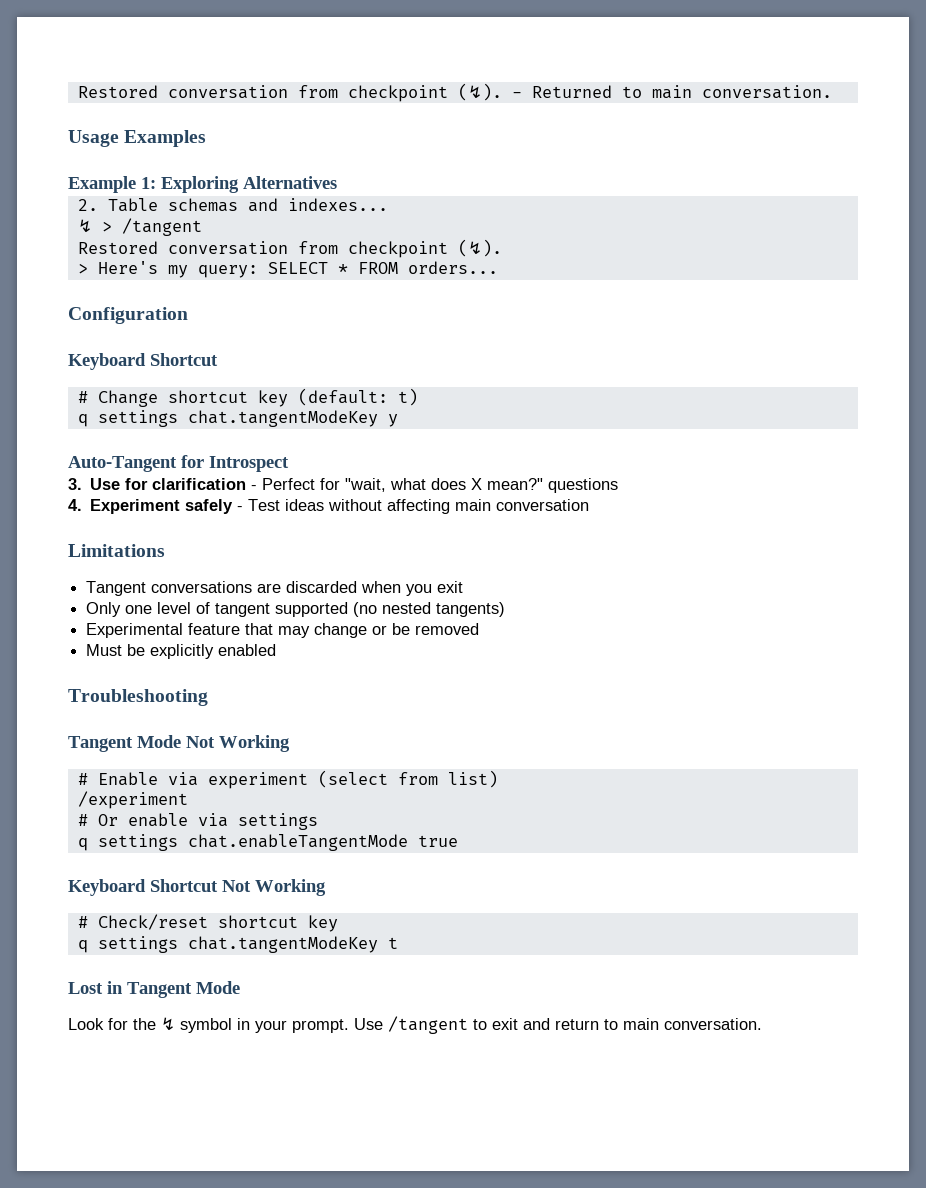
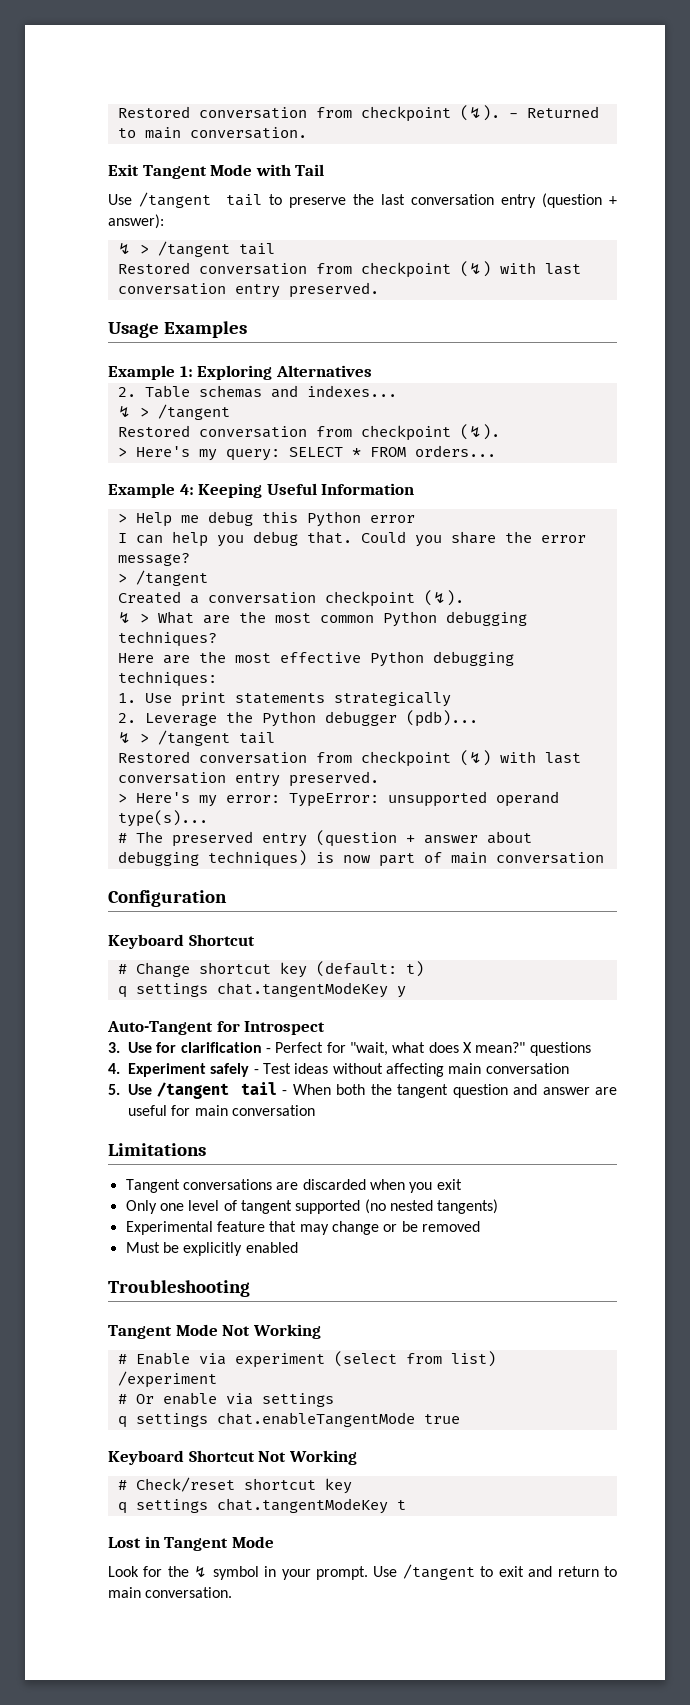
(832, 92) none -> [108,164,325,179] [108,192,618,208] [108,214,164,229] [117,241,275,257] [117,261,581,278] [117,282,379,298] // Exit Tangent Mode with Tail // Use /tangent tail to preserve the last conversation entry (question + answer): // ↯ > /tangent tail // Restored conversation from checkpoint (↯) with last conversation entry preserved.
(498, 267) none -> [108,483,415,498] [117,511,415,527] [117,531,586,547] [117,553,190,566] [117,570,208,586] [117,590,464,607] [117,611,527,627] [117,631,217,647] [117,651,514,667] [117,671,217,687] [117,692,451,707] [117,710,478,727] [117,730,275,746] [117,750,581,767] [117,771,379,787] [117,791,559,807] [117,810,208,827] [117,830,532,847] [117,850,604,867] // Example 4: Keeping Useful Information // > Help me debug this Python error // I can help you debug that. Could you share the error message? // > /tangent // Created a conversation checkpoint (↯). // ↯ > What are the most common Python debugging techniques? // Here are the most effective Python debugging techniques: // 1. Use print statements strategically // 2. Leverage the Python debugger (pdb)... // ↯ > /tangent tail // Restored conversation from checkpoint (↯) with last conversation entry preserved. // > Here's my error: TypeError: unsupported operand type(s)... // # The preserved entry (question + answer about debugging techniques) is now part of main conversation
(590, 505) none -> [108,1082,617,1099] [128,1105,315,1116] // 5. Use /tangent tail - When both the tangent question and answer are useful for main conversation

